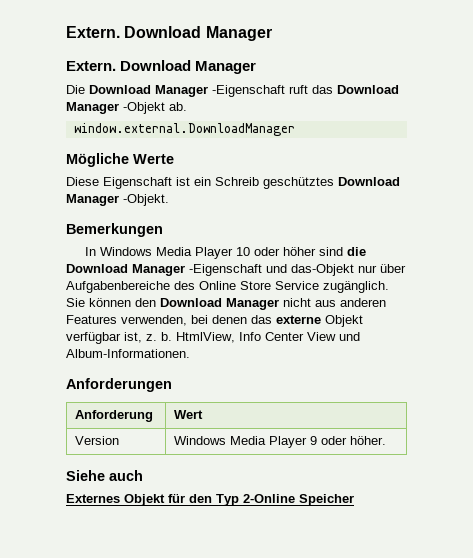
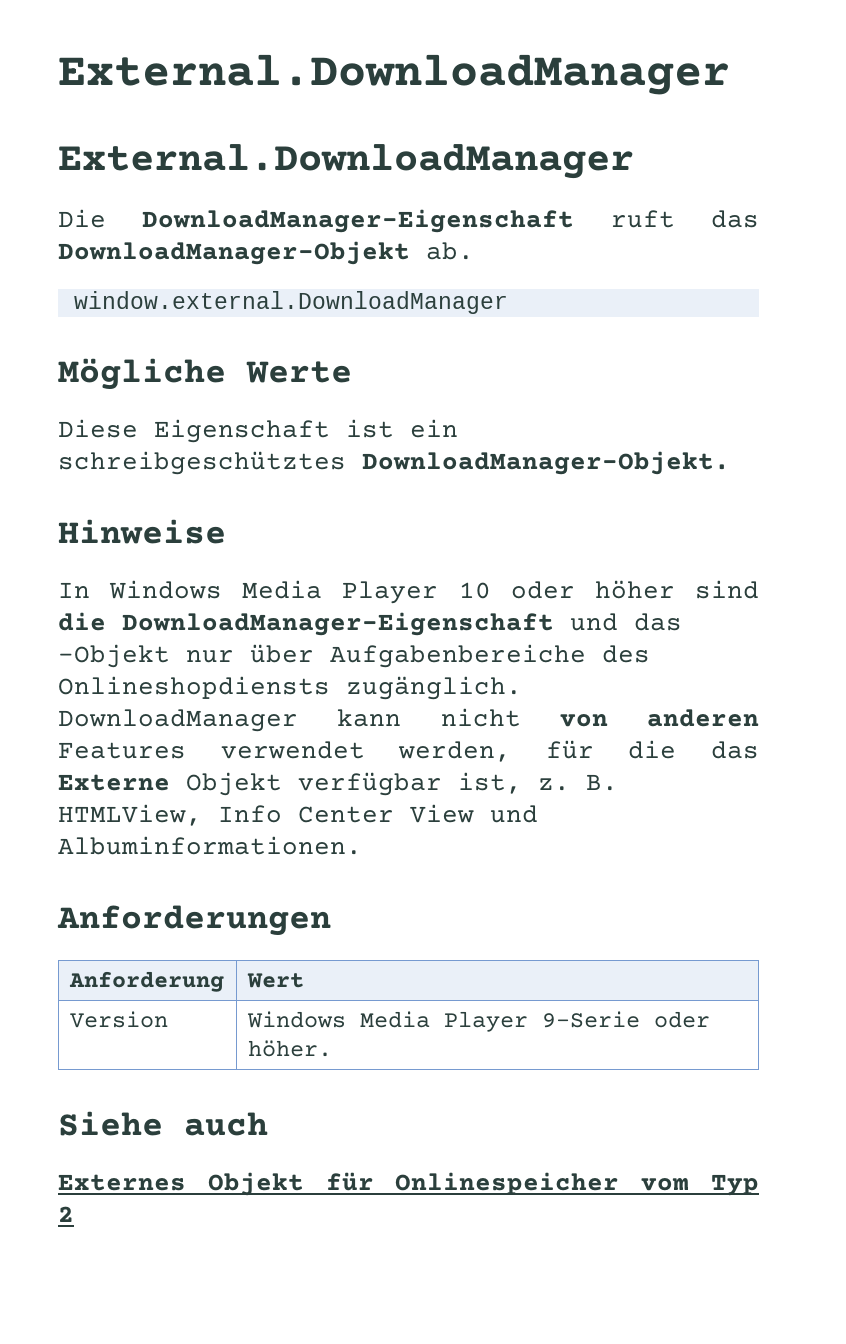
[66,26,272,41] [66,60,257,74] [66,85,399,97] [66,102,165,114] Extern. Download Manager // Extern. Download Manager // Die Download Manager -Eigenschaft ruft das Download Manager -Objekt -> [58,54,730,95] [58,144,634,179] [58,209,760,233] [58,241,410,265] External.DownloadManager // External.DownloadManager // Die DownloadManager-Eigenschaft ruft das DownloadManager-Objekt
[215,177,400,189] [66,194,169,206] [66,223,163,237] Schreib geschütztes Download Manager -Objekt. // Bemerkungen -> [58,451,730,475] [58,519,226,544] schreibgeschütztes DownloadManager-Objekt. // Hinweise
[66,264,406,276] [66,281,389,293] [66,298,386,310] [66,315,321,326] Download Manager -Eigenschaft und das-Objekt nur über Aufgabenbereiche des Online Store Service zugänglich. Sie können den Download Manager nicht aus anderen Features verwenden, bei denen das externe -> [122,612,682,636] [58,644,650,668] [58,676,522,700] [58,708,759,732] [58,740,760,762] [58,774,170,791] DownloadManager-Eigenschaft und das -Objekt nur über Aufgabenbereiche des Onlineshopdiensts zugänglich. DownloadManager kann nicht von anderen Features verwendet werden, für die das Externe
[161,332,235,343] b. HtmlView, -> [586,774,618,791] [58,804,202,826] B. HTMLView,
[66,349,190,358] Album-Informationen. -> [58,836,362,855] Albuminformationen.
[310,436,318,445] 9 -> [541,1011,640,1028] 9-Serie
[189,494,354,506] den Typ 2-Online Speicher -> [395,1172,759,1196] [58,1206,74,1222] Onlinespeicher vom Typ 2

